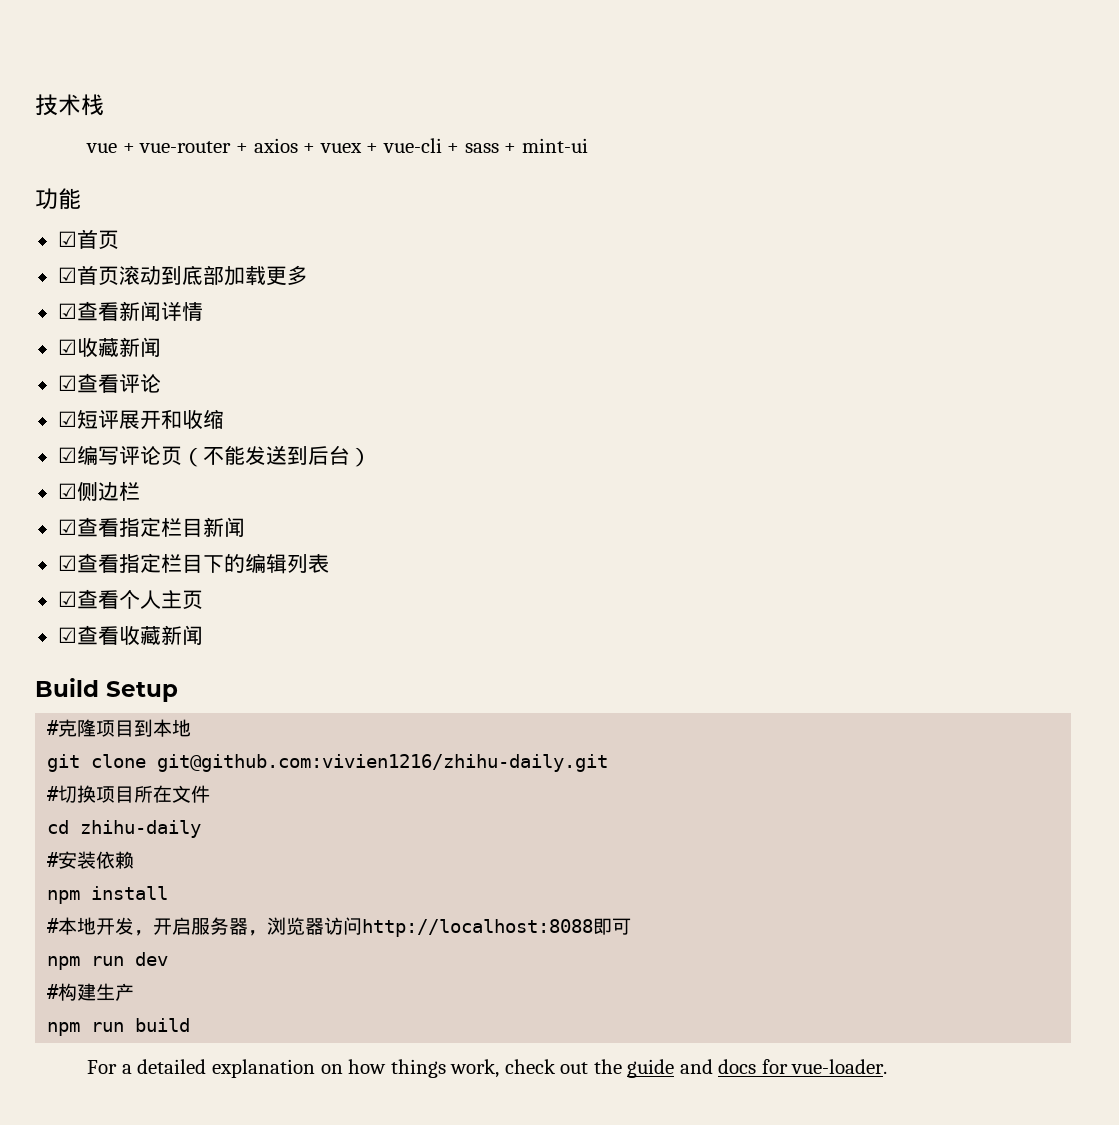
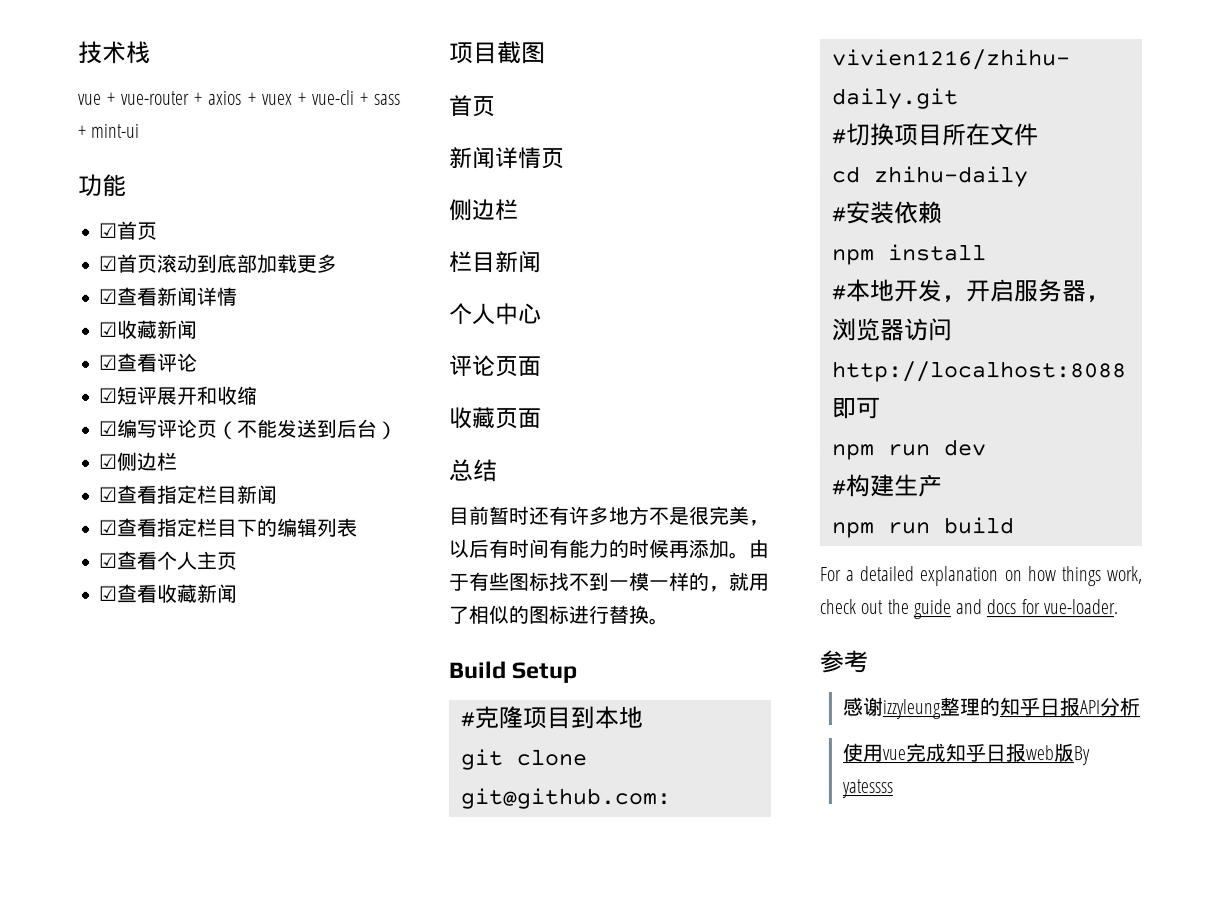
(203, 635) none -> [449,40,546,64] [449,94,496,117] [449,146,565,169] [449,198,519,221] [449,250,542,273] [449,302,542,325] [449,354,542,377] [449,406,542,429] [448,458,497,482] [448,505,769,527] [448,538,769,560] [448,571,769,593] [448,604,669,626] // 项目截图 // 首页 // 新闻详情页 // 侧边栏 // 栏目新闻 // 个人中心 // 评论页面 // 收藏页面 // 总结 // 目前暂时还有许多地方不是很完美，以后有时间有能力的时候再添加。由于有些图标找不到一模一样的，就用了相似的图标进行替换。
(888, 1066) none -> [819,650,868,674] [841,697,1140,720] [841,743,1090,766] [840,779,893,799] // 参考 // 感谢izzyleung整理的知乎日报API分析 // 使用vue完成知乎日报web版By yatessss

